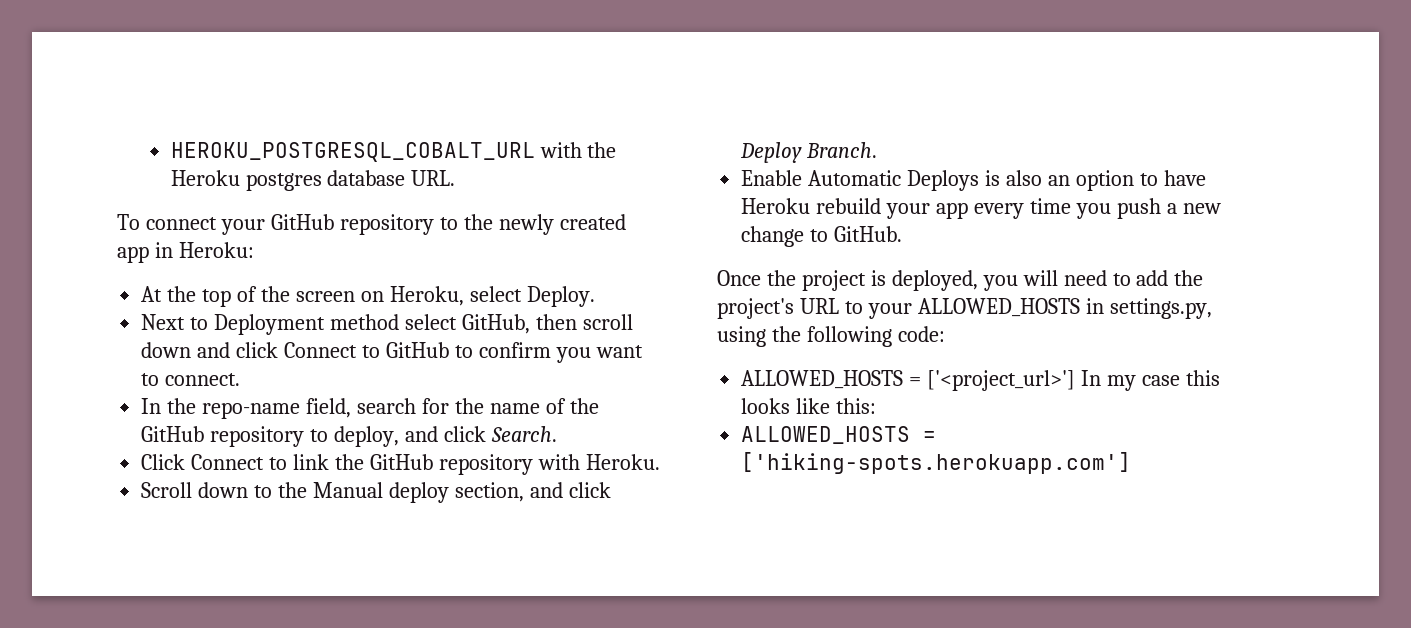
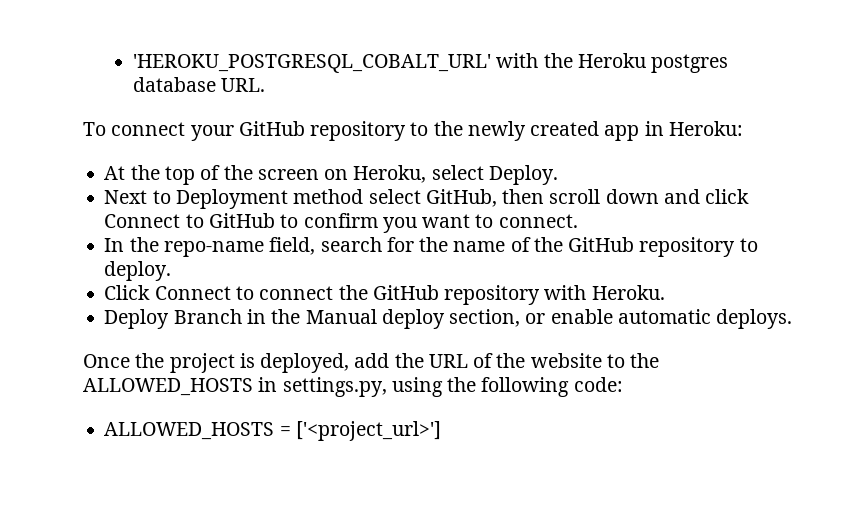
[170,142,535,162] HEROKU_POSTGRESQL_COBALT_URL -> [133,54,492,73] 'HEROKU_POSTGRESQL_COBALT_URL'
[334,426,557,447] deploy, and click Search. -> [104,261,172,281] deploy.
[293,454,330,470] link -> [259,286,334,300] connect
[141,482,273,498] Scroll down to -> [104,309,266,329] Deploy Branch in
[529,482,611,498] [740,142,878,163] [741,170,1206,191] [741,198,1221,219] [741,226,903,247] and click Deploy Branch. // Enable Automatic Deploys is also an option to have Heroku rebuild your app every time you push a new change to GitHub. -> [525,309,793,329] or enable automatic deploys.
[982,270,1204,291] [717,298,912,319] you will need to add the project's URL to your -> [354,353,660,368] add the URL of the website to the
[1081,370,1220,391] [741,398,877,414] [741,426,937,444] [741,452,1132,474] In my case this looks like this: // ALLOWED_HOSTS = ['hiking-spots.herokuapp.com'] -> (441, 431) none

